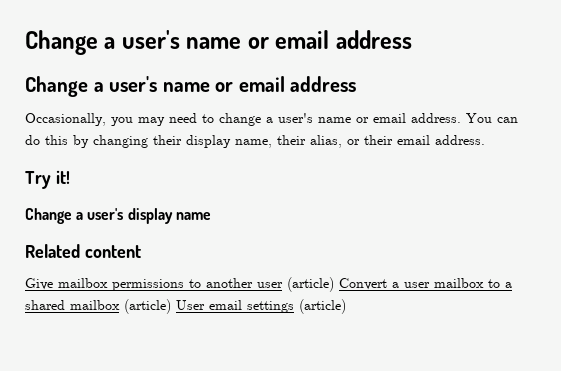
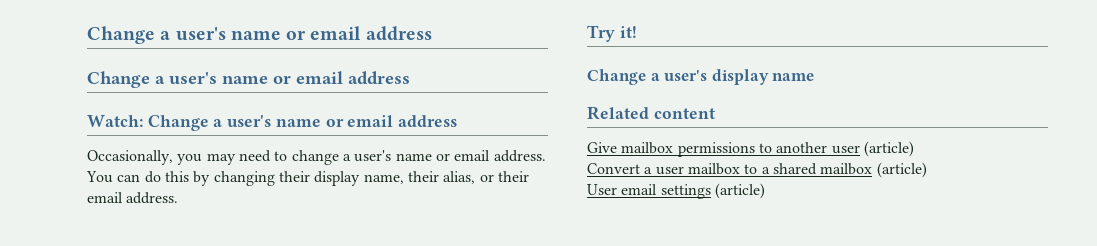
(357, 84) none -> [87,115,458,131] // Watch: Change a user's name or email address
(334, 284) none -> (914, 149) //
(171, 306) none -> (927, 170) //

